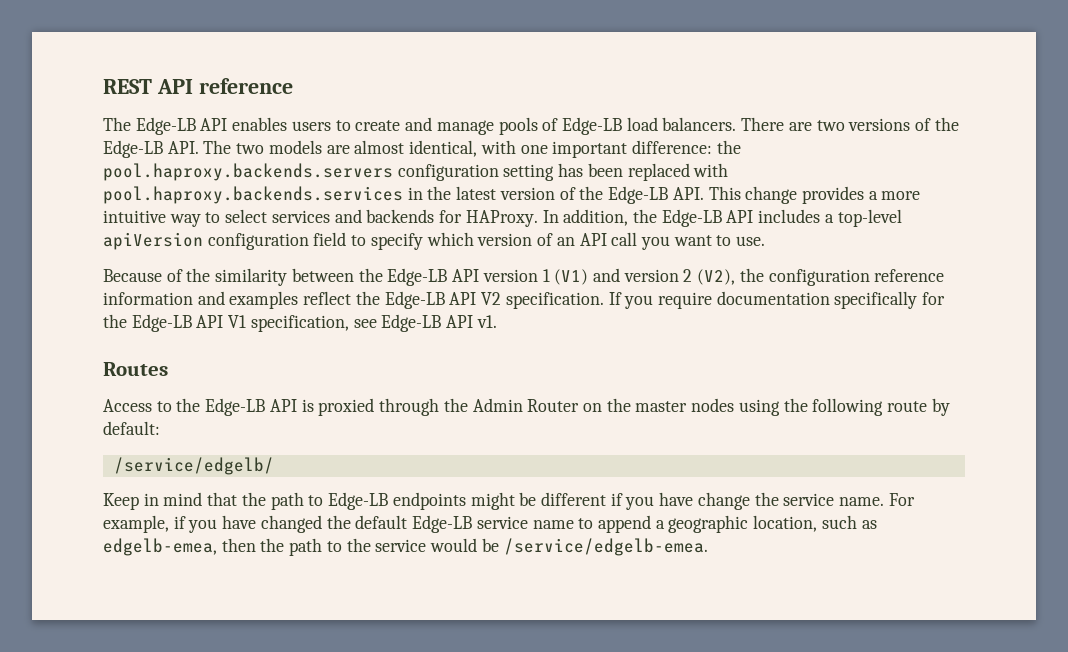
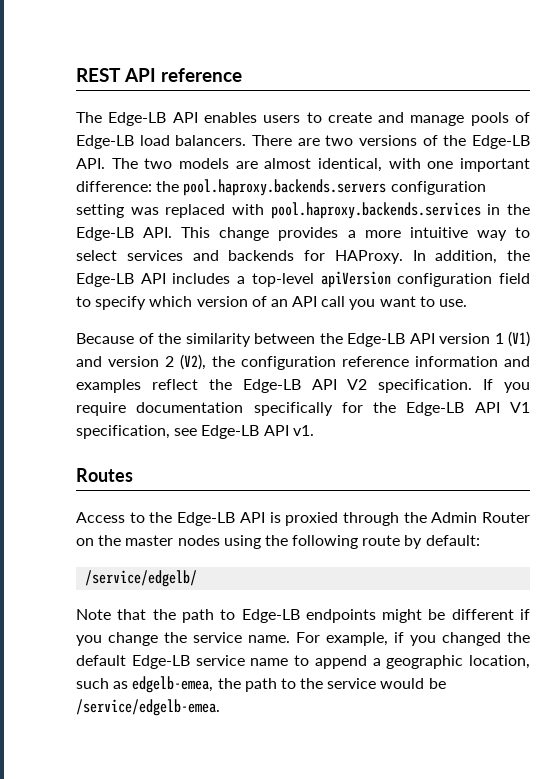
[558,163,623,177] has been -> [130,207,159,215] was
[456,186,604,200] latest version of the -> (530, 209) none
[103,492,203,510] Keep in mind -> [76,609,111,620] Note
[659,492,694,506] have -> (102, 640) none
[222,515,257,529] have -> (436, 640) none
[221,538,256,552] then -> (214, 684) none

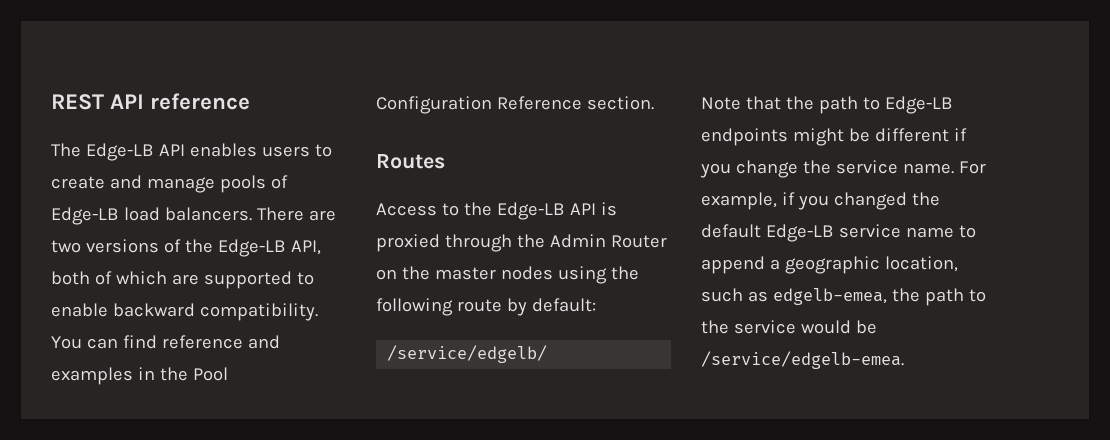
[76,158,530,172] [76,179,486,196] [76,202,530,219] [76,227,530,241] [76,250,530,264] [76,271,530,288] [76,296,468,310] [76,331,530,347] [76,354,530,370] [76,379,530,393] [76,402,530,416] [76,425,314,439] API. The two models are almost identical, with one important difference: the pool.haproxy.backends.servers configuration setting was replaced with pool.haproxy.backends.services in the Edge-LB API. This change provides a more intuitive way to select services and backends for HAProxy. In addition, the Edge-LB API includes a top-level apiVersion configuration field to specify which version of an API call you want to use. // Because of the similarity between the Edge-LB API version 1 (V1) and version 2 (V2), the configuration reference information and examples reflect the Edge-LB API V2 specification. If you require documentation specifically for the Edge-LB API V1 specification, see Edge-LB API v1. -> [290,240,321,255] [51,271,314,289] [51,303,318,321] [51,335,280,349] [51,367,228,385] [376,96,654,114] API, both of which are supported to enable backward compatibility. You can find reference and examples in the Pool Configuration Reference section.

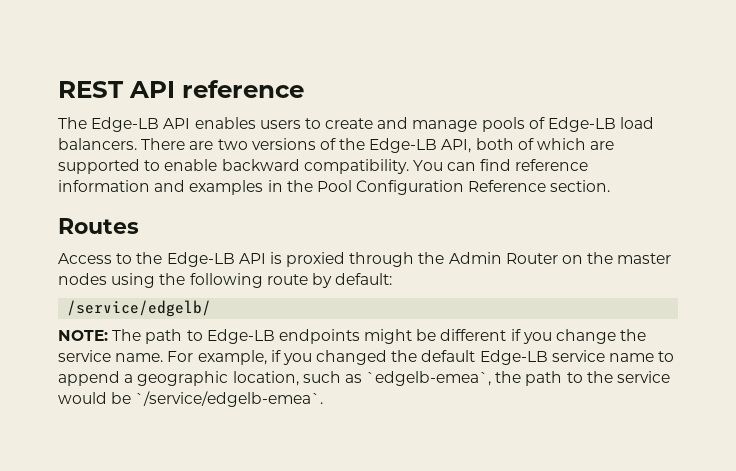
(243, 342) none -> [58,180,150,192] information
[701,96,814,110] Note that the -> [58,329,142,341] NOTE: The
[772,288,887,305] edgelb-emea, -> [366,371,492,386] `edgelb-emea`,
[701,351,904,369] /service/edgelb-emea. -> [135,391,324,407] `/service/edgelb-emea`.

